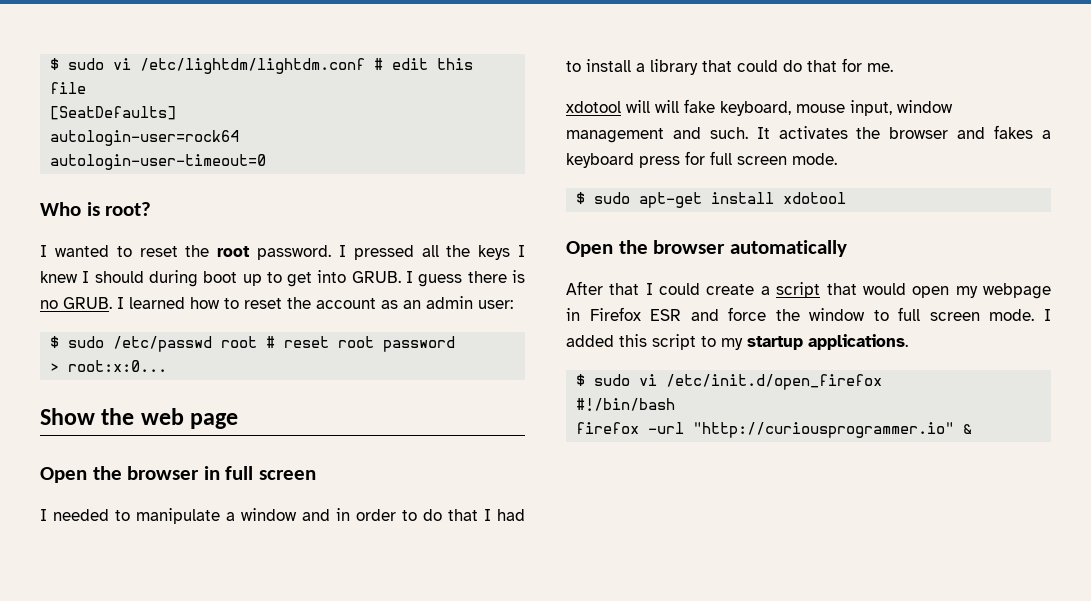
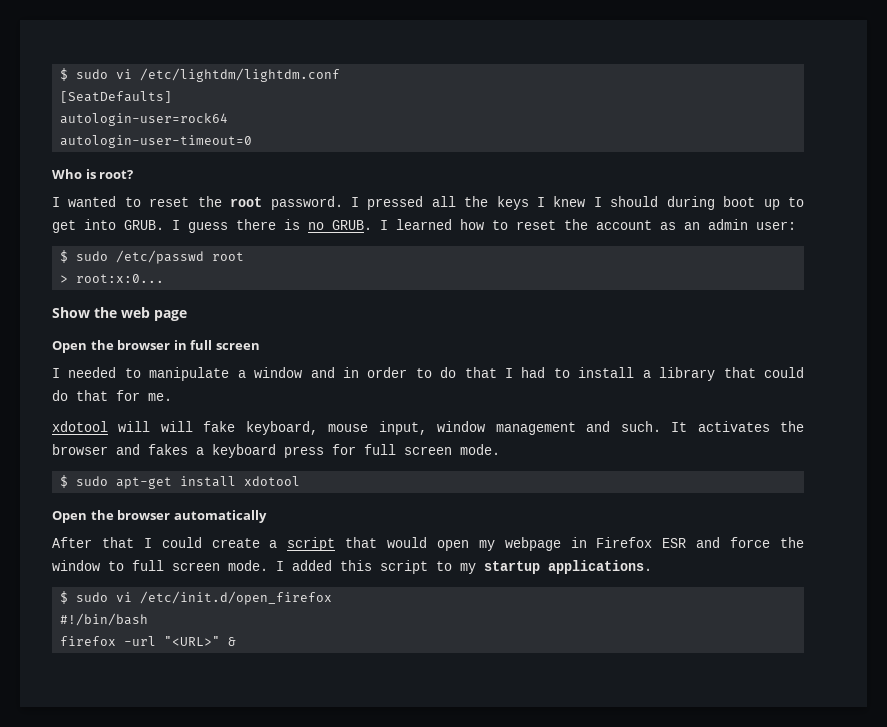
[374,58,474,70] [50,82,87,94] # edit this file -> (341, 75) none
[266,336,456,352] # reset root password -> (245, 256) none
[693,422,955,438] "http://curiousprogrammer.io" -> [164,636,221,646] "<URL>"

